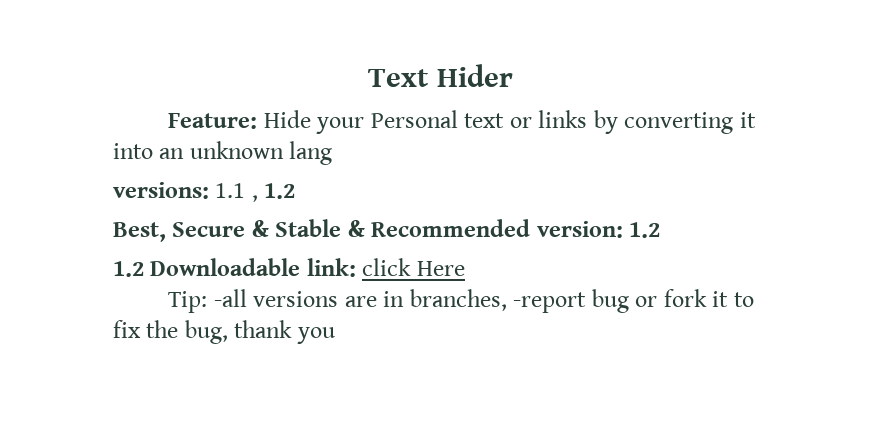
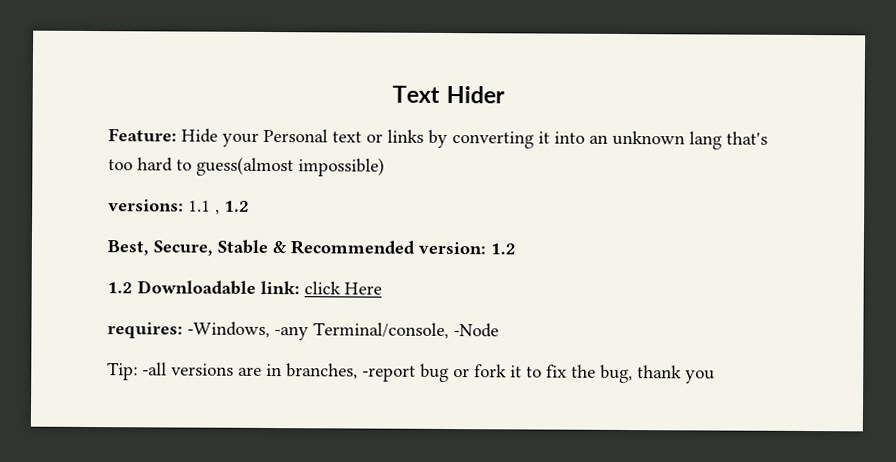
(333, 153) none -> [726,131,768,145] [108,156,385,177] that's too hard to guess(almost impossible)
[172,220,269,237] Secure & -> [153,240,213,256] Secure,
(465, 268) none -> [107,321,499,341] // requires: -Windows, -any Terminal/console, -Node

